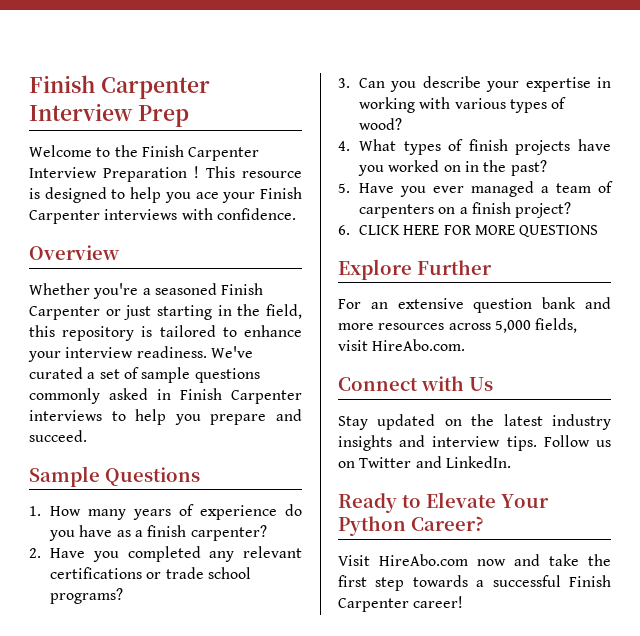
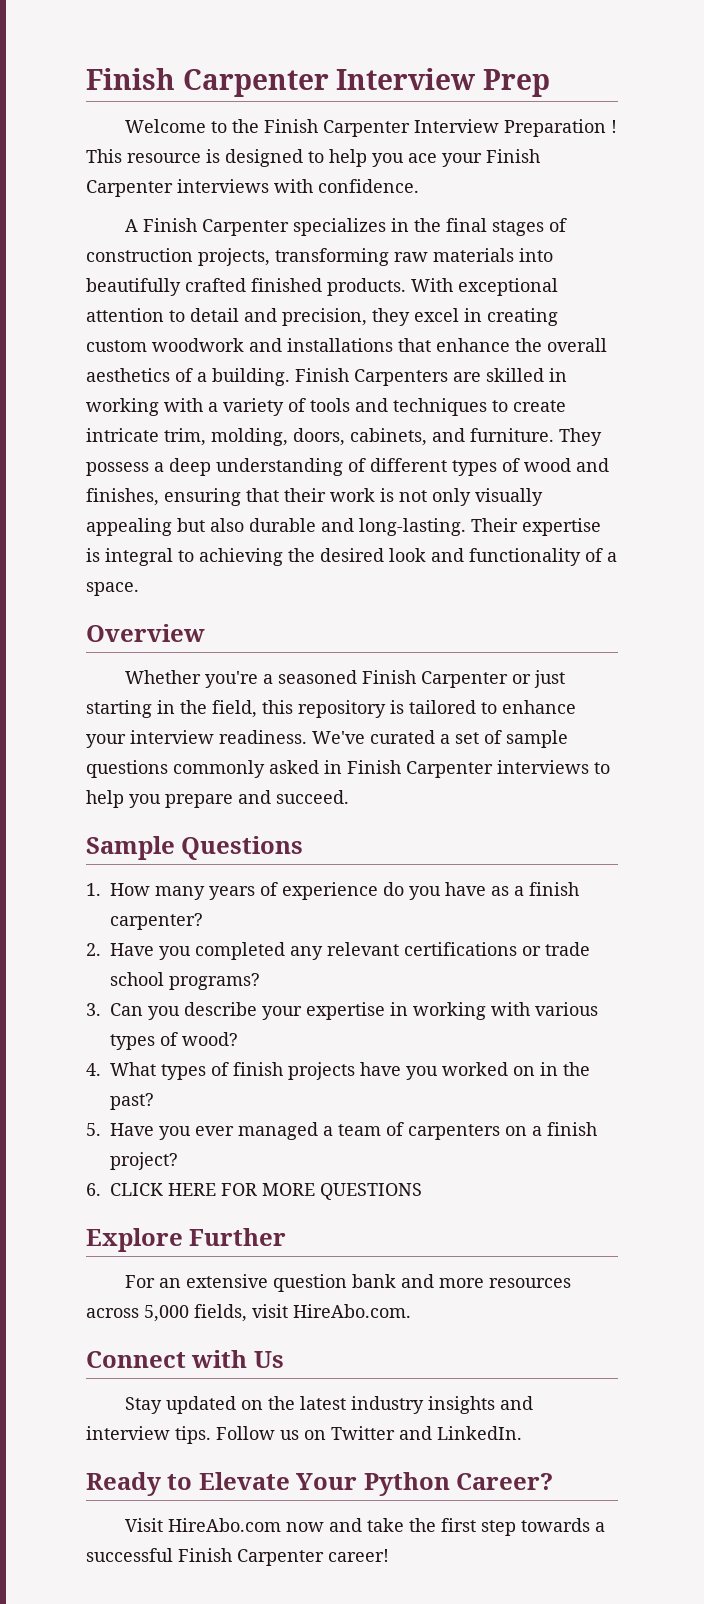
(296, 214) none -> [125,218,568,236] [86,248,553,266] [86,278,558,296] [86,308,558,326] [86,338,607,352] [86,368,567,386] [86,398,566,416] [86,428,602,446] [86,458,609,476] [86,488,543,506] [86,518,601,536] [86,548,617,566] [86,582,139,596] // A Finish Carpenter specializes in the final stages of construction projects, transforming raw materials into beautifully crafted finished products. With exceptional attention to detail and precision, they excel in creating custom woodwork and installations that enhance the overall aesthetics of a building. Finish Carpenters are skilled in working with a variety of tools and techniques to create intricate trim, molding, doors, cabinets, and furniture. They possess a deep understanding of different types of wood and finishes, ensuring that their work is not only visually appealing but also durable and long-lasting. Their expertise is integral to achieving the desired look and functionality of a space.

